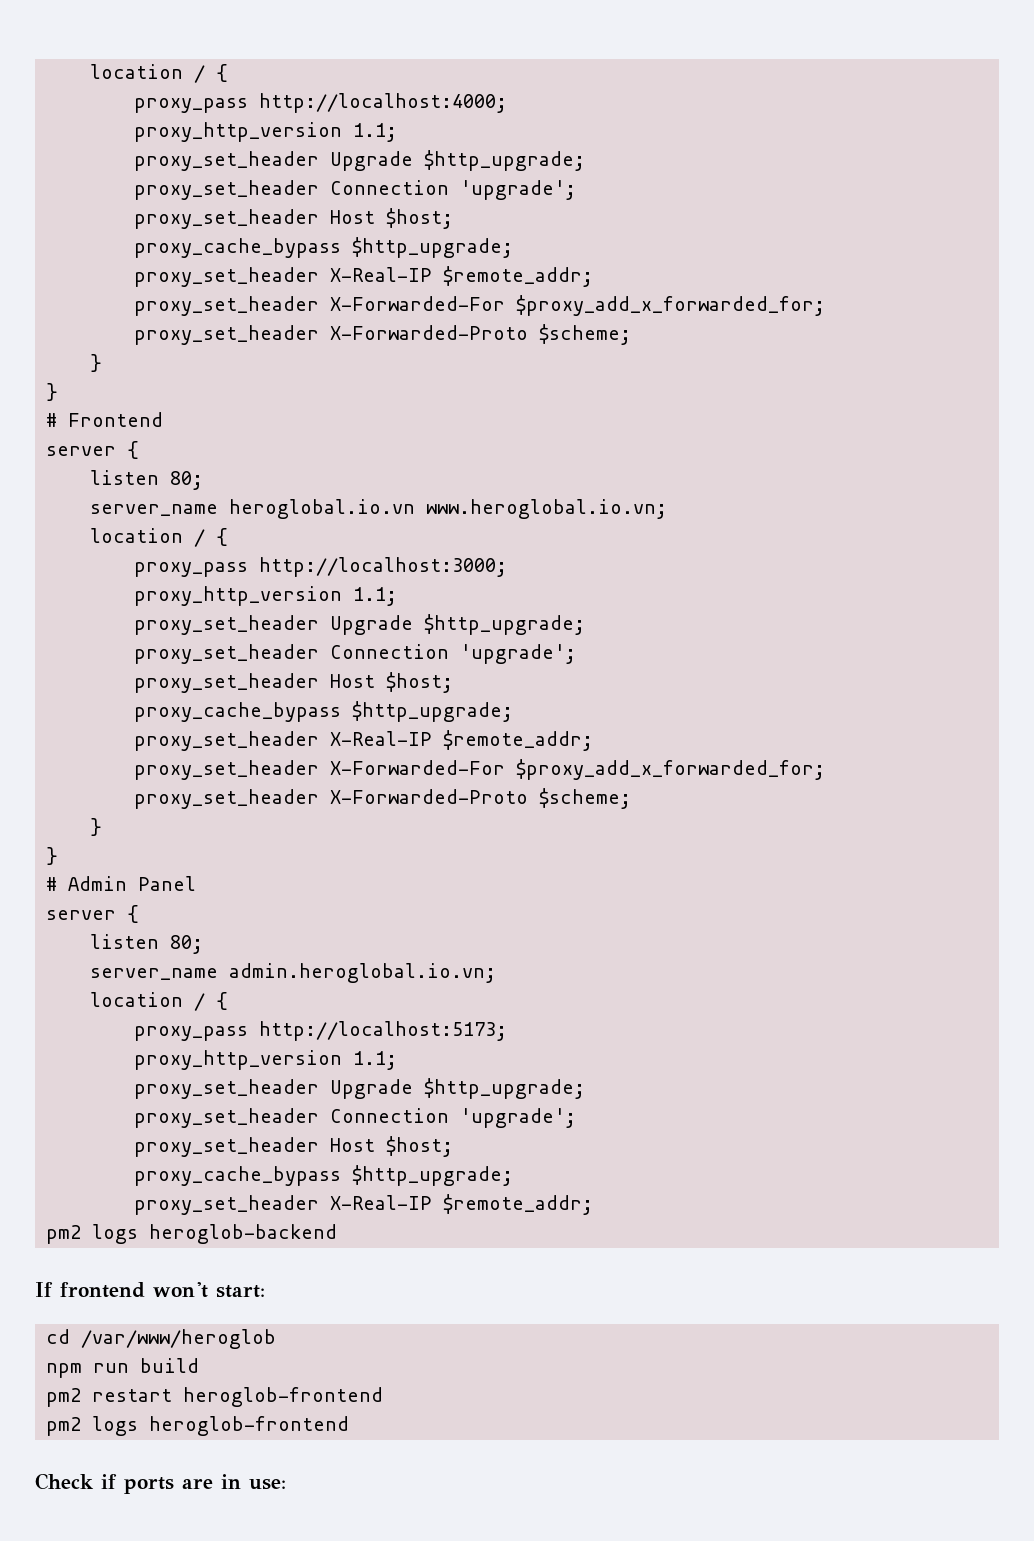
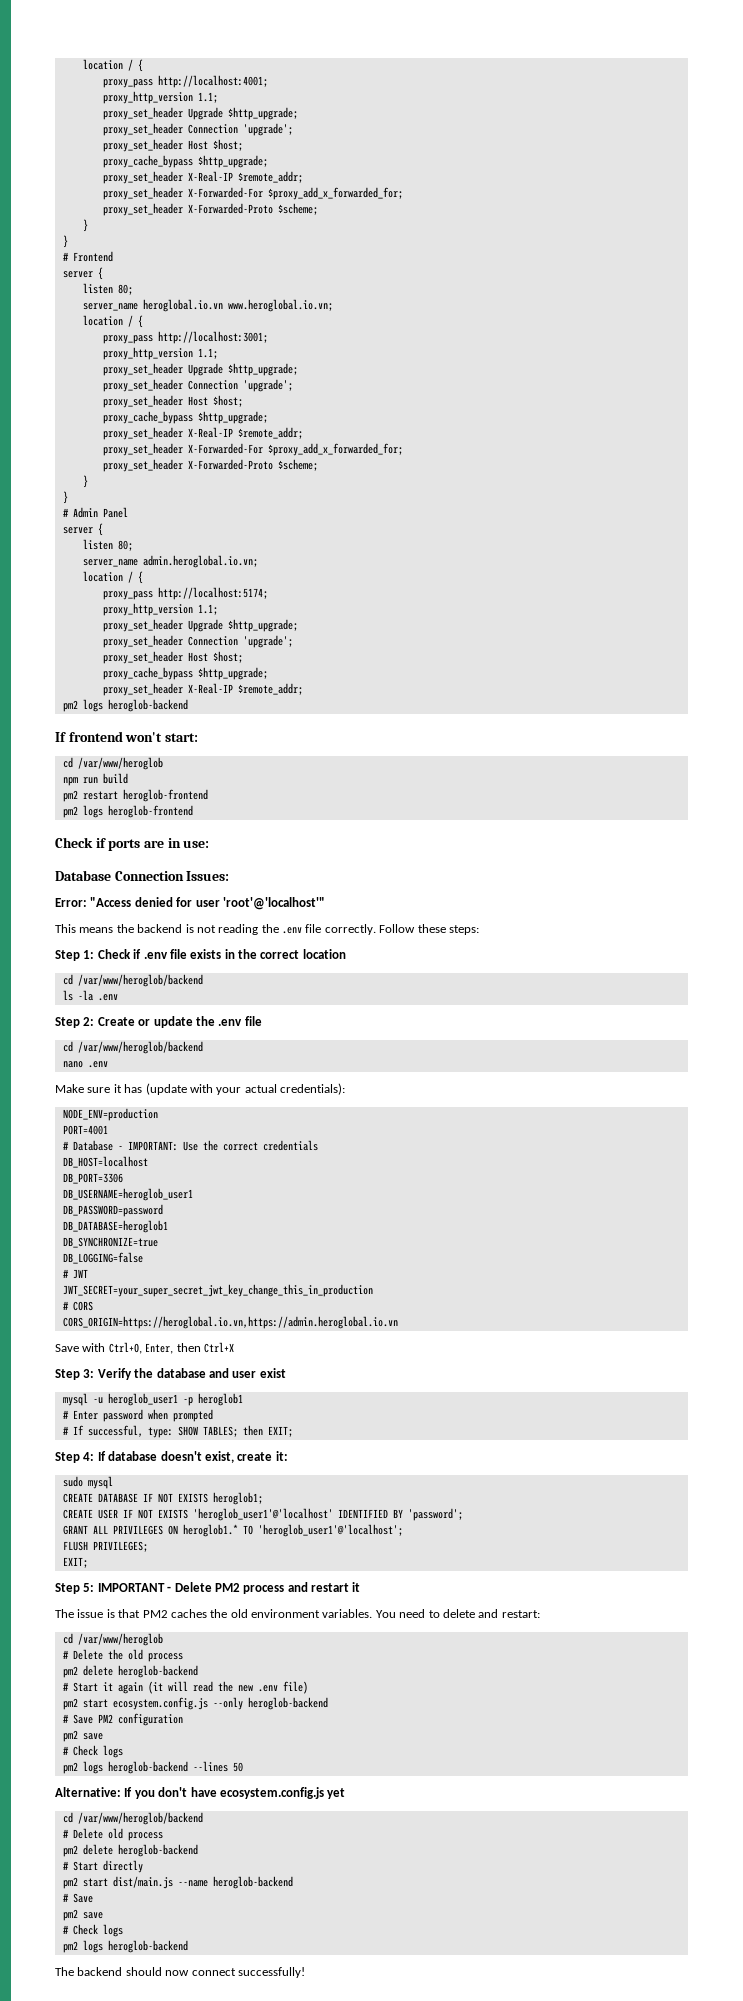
[90,64,229,83] [134,93,508,113] location / { // proxy_pass http://localhost:4000; -> [82,59,143,72] [102,75,268,88] location / { // proxy_pass http://localhost:4001;
[259,557,508,577] http://localhost:3000; -> [157,331,268,344] http://localhost:3001;
[259,1021,508,1041] http://localhost:5173; -> [157,587,268,600] http://localhost:5174;
(286, 1484) none -> [55,870,230,881] [55,897,325,910] [55,924,479,935] [55,949,346,961] [62,974,203,987] [62,990,118,1001] [55,1016,262,1028] [62,1041,203,1054] [62,1061,108,1068] [55,1083,345,1095] [62,1108,158,1121] [62,1125,108,1135] [62,1140,318,1151] [62,1156,148,1168] [62,1173,123,1184] [62,1188,193,1201] [62,1204,163,1217] [62,1220,168,1233] [62,1237,158,1248] [62,1252,143,1264] [62,1269,88,1279] [62,1284,373,1297] [62,1301,93,1311] [62,1316,398,1329] [55,1342,234,1354] [55,1368,286,1380] [62,1393,243,1406] [62,1409,213,1422] [62,1425,293,1438] [55,1451,288,1463] [62,1476,113,1489] [62,1492,263,1505] [62,1508,463,1521] [62,1524,403,1537] [62,1541,148,1552] [62,1557,88,1568] [55,1582,361,1594] [55,1609,540,1618] [62,1633,163,1646] [62,1649,183,1662] [62,1665,198,1678] [62,1681,308,1694] [62,1697,328,1710] [62,1713,183,1726] [62,1730,103,1742] [62,1745,123,1758] [62,1761,243,1774] [55,1787,346,1799] [62,1812,203,1825] [62,1828,163,1841] [62,1844,198,1857] [62,1860,143,1873] [62,1876,293,1889] [62,1893,93,1903] [62,1909,103,1921] [62,1924,123,1937] [62,1940,188,1953] [55,1967,305,1978] // Database Connection Issues: // Error: "Access denied for user 'root'@'localhost'" // This means the backend is not reading the .env file correctly. Follow these steps: // Step 1: Check if .env file exists in the correct location // cd /var/www/heroglob/backend // ls -la .env // Step 2: Create or update the .env file // cd /var/www/heroglob/backend // nano .env // Make sure it has (update with your actual credentials): // NODE_ENV=production // PORT=4001 // # Database - IMPORTANT: Use the correct credentials // DB_HOST=localhost // DB_PORT=3306 // DB_USERNAME=heroglob_user1 // DB_PASSWORD=password // DB_DATABASE=heroglob1 // DB_SYNCHRONIZE=true // DB_LOGGING=false // # JWT // JWT_SECRET=your_super_secret_jwt_key_change_this_in_production // # CORS // CORS_ORIGIN=https://heroglobal.io.vn,https://admin.heroglobal.io.vn // Save with Ctrl+O, Enter, then Ctrl+X // Step 3: Verify the database and user exist // mysql -u heroglob_user1 -p heroglob1 // # Enter password when prompted // # If successful, type: SHOW TABLES; then EXIT; // Step 4: If database doesn't exist, create it: // sudo mysql // CREATE DATABASE IF NOT EXISTS heroglob1; // CREATE USER IF NOT EXISTS 'heroglob_user1'@'localhost' IDENTIFIED BY 'password'; // GRANT ALL PRIVILEGES ON heroglob1.* TO 'heroglob_user1'@'localhost'; // FLUSH PRIVILEGES; // EXIT; // Step 5: IMPORTANT - Delete PM2 process and restart it // The issue is that PM2 caches the old environment variables. You need to delete and restart: // cd /var/www/heroglob // # Delete the old process // pm2 delete heroglob-backend // # Start it again (it will read the new .env file) // pm2 start ecosystem.config.js --only heroglob-backend // # Save PM2 configuration // pm2 save // # Check logs // pm2 logs heroglob-backend --lines 50 // Alternative: If you don't have ecosystem.config.js yet // cd /var/www/heroglob/backend // # Delete old process // pm2 delete heroglob-backend // # Start directly // pm2 start dist/main.js --name heroglob-backend // # Save // pm2 save // # Check logs // pm2 logs heroglob-backend // The backend should now connect successfully!

